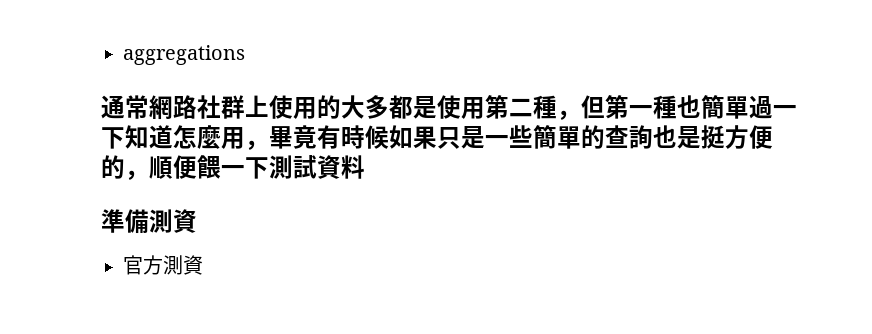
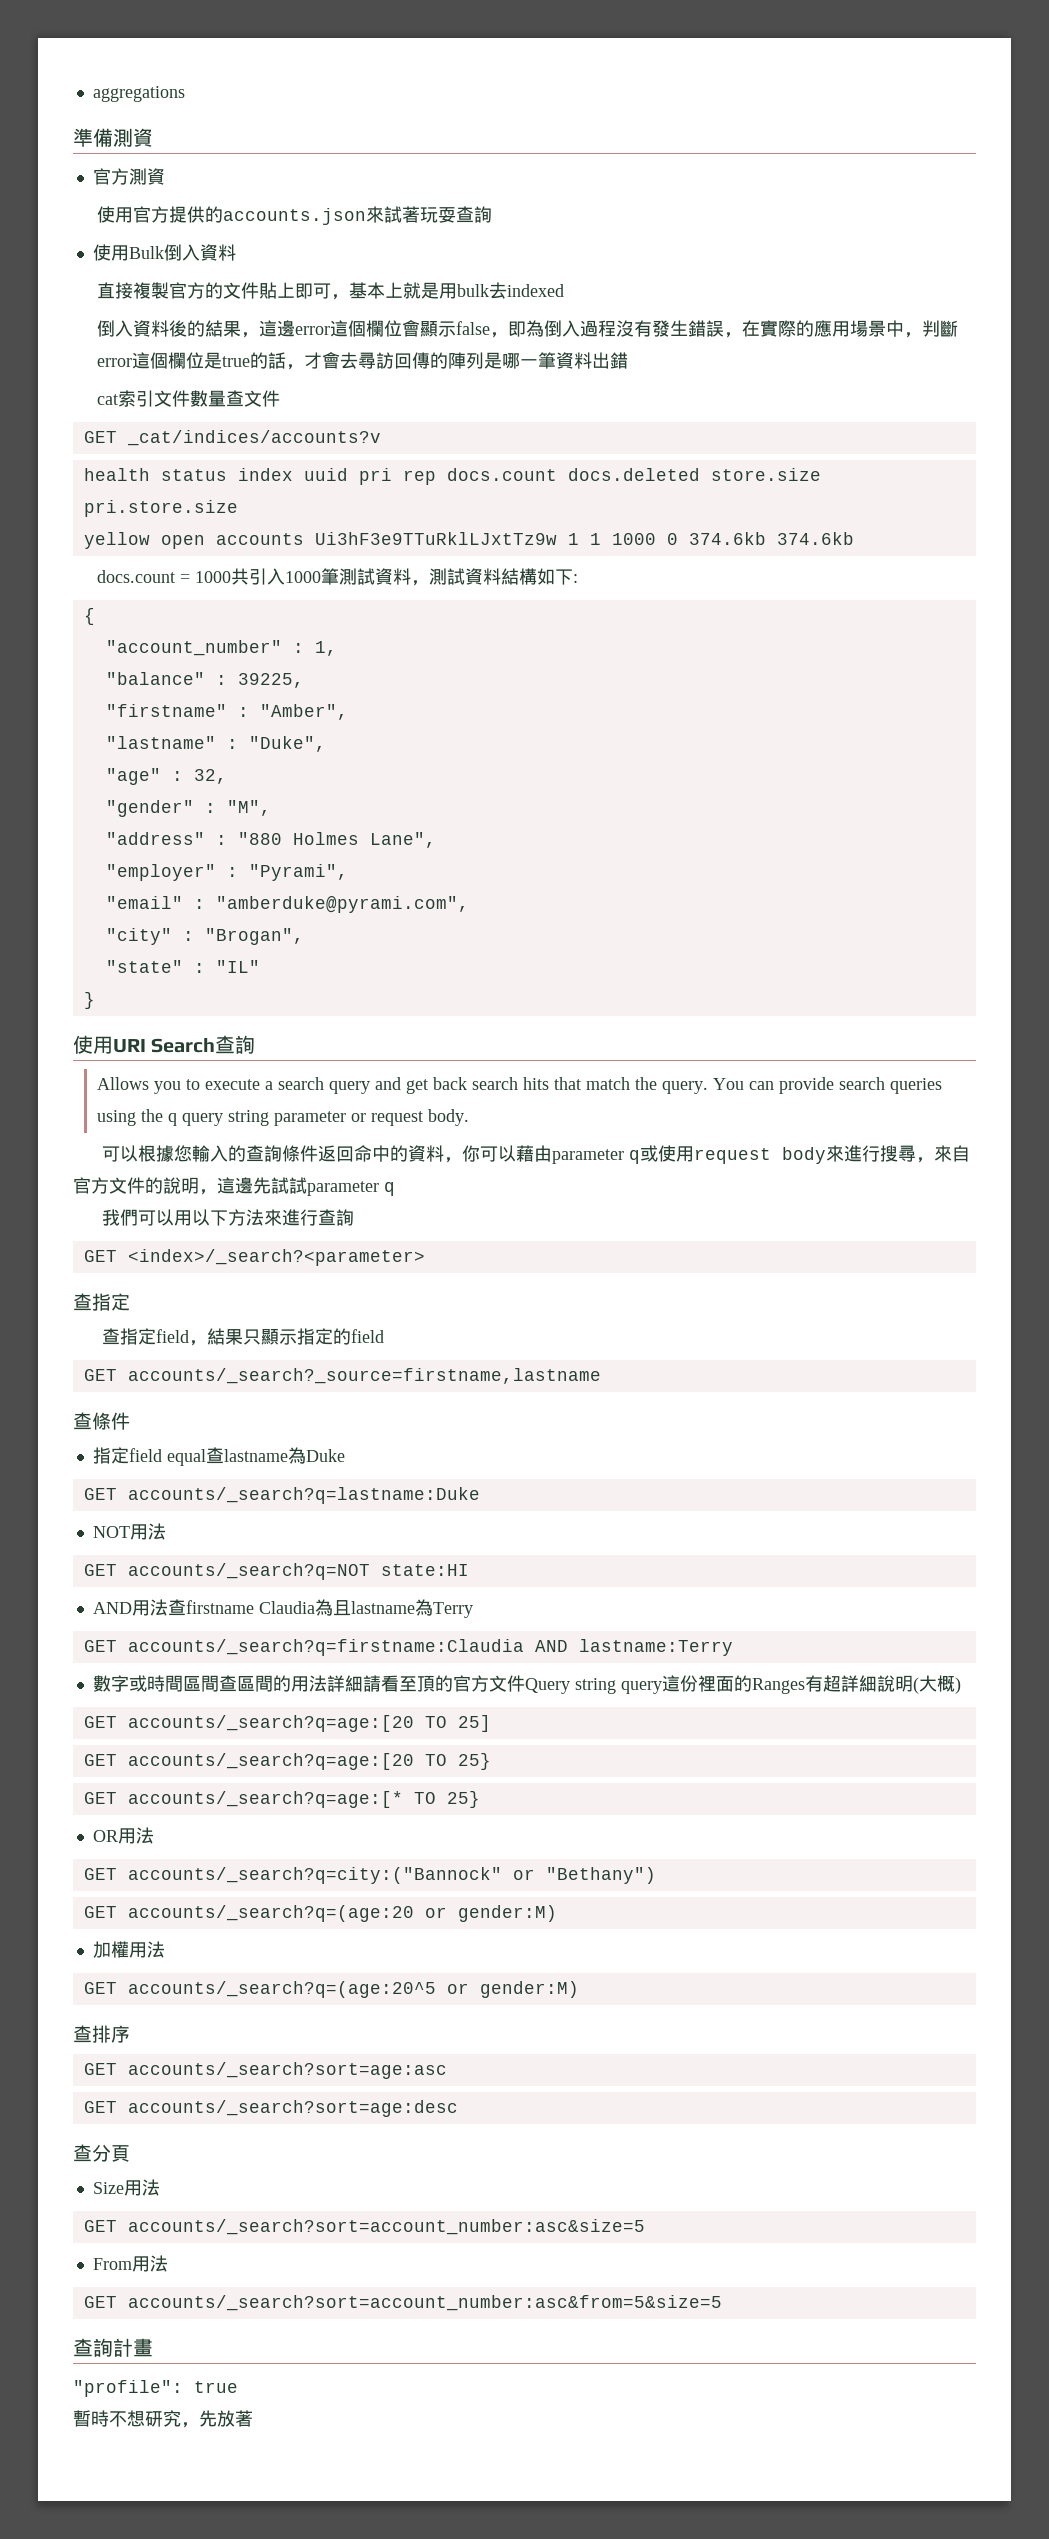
[101,95,797,120] [101,125,773,150] [101,155,365,180] [101,209,197,234] [123,255,203,275] 通常網路社群上使用的大多都是使用第二種，但第一種也簡單過一下知道怎麼用，畢竟有時候如果只是一些簡單的查詢也是挺方便的，順便餵一下測試資料 // 準備測資 // 官方測資 -> [73,128,153,147] [92,168,165,185] [96,206,492,225] [92,244,236,261] [96,282,564,300] [96,320,958,338] [96,352,628,370] [96,390,280,407] [83,430,381,446] [83,468,821,485] [83,500,238,517] [83,532,854,549] [96,568,578,586] [83,608,95,625] [105,640,337,656] [105,672,304,688] [105,704,348,720] [105,736,326,752] [105,768,227,785] [105,800,271,817] [105,832,436,848] [105,864,348,881] [105,896,469,913] [105,928,304,945] [105,960,260,973] [83,992,95,1009] [73,1035,256,1054] [96,1077,942,1094] [96,1109,469,1126] [101,1145,970,1164] [73,1177,395,1196] [101,1209,354,1226] [83,1249,425,1266] [73,1293,130,1311] [101,1328,384,1346] [83,1368,601,1384] [73,1412,130,1430] [92,1447,345,1466] [83,1487,480,1504] [92,1523,166,1540] [83,1563,469,1580] [92,1599,473,1618] [83,1639,733,1656] [92,1675,961,1694] [83,1715,491,1732] [83,1753,491,1770] [83,1791,480,1808] [92,1827,154,1844] [83,1867,656,1884] [83,1905,557,1922] [92,1941,165,1958] [83,1981,579,1998] [73,2025,130,2043] [83,2062,447,2079] [83,2100,458,2117] [73,2144,130,2162] [92,2179,160,2196] [83,2219,645,2235] [92,2255,168,2272] [83,2295,722,2311] [73,2338,153,2357] [73,2380,238,2397] [73,2410,253,2428] 準備測資 // 官方測資 // 使用官方提供的accounts.json來試著玩耍查詢 // 使用Bulk倒入資料 // 直接複製官方的文件貼上即可，基本上就是用bulk去indexed // 倒入資料後的結果，這邊error這個欄位會顯示false，即為倒入過程沒有發生錯誤，在實際的應用場景中，判斷error這個欄位是true的話，才會去尋訪回傳的陣列是哪一筆資料出錯 // cat索引文件數量查文件 // GET _cat/indices/accounts?v // health status index uuid pri rep docs.count docs.deleted store.size pri.store.size // yellow open accounts Ui3hF3e9TTuRklLJxtTz9w 1 1 1000 0 374.6kb 374.6kb // docs.count = 1000共引入1000筆測試資料，測試資料結構如下: // { // "account_number" : 1, // "balance" : 39225, // "firstname" : "Amber", // "lastname" : "Duke", // "age" : 32, // "gender" : "M", // "address" : "880 Holmes Lane", // "employer" : "Pyrami", // "email" : "amberduke@pyrami.com", // "city" : "Brogan", // "state" : "IL" // } // 使用URI Search查詢 // Allows you to execute a search query and get back search hits that match the query. You can provide search queries using the q query string parameter or request body. // 可以根據您輸入的查詢條件返回命中的資料，你可以藉由parameter q或使用request body來進行搜尋，來自官方文件的說明，這邊先試試parameter q // 我們可以用以下方法來進行查詢 // GET <index>/_search?<parameter> // 查指定 // 查指定field，結果只顯示指定的field // GET accounts/_search?_source=firstname,lastname // 查條件 // 指定field equal查lastname為Duke // GET accounts/_search?q=lastname:Duke // NOT用法 // GET accounts/_search?q=NOT state:HI // AND用法查firstname Claudia為且lastname為Terry // GET accounts/_search?q=firstname:Claudia AND lastname:Terry // 數字或時間區間查區間的用法詳細請看至頂的官方文件Query string query這份裡面的Ranges有超詳細說明(大概) // GET accounts/_search?q=age:[20 TO 25] // GET accounts/_search?q=age:[20 TO 25} // GET accounts/_search?q=age:[* TO 25} // OR用法 // GET accounts/_search?q=city:("Bannock" or "Bethany") // GET accounts/_search?q=(age:20 or gender:M) // 加權用法 // GET accounts/_search?q=(age:20^5 or gender:M) // 查排序 // GET accounts/_search?sort=age:asc // GET accounts/_search?sort=age:desc // 查分頁 // Size用法 // GET accounts/_search?sort=account_number:asc&size=5 // From用法 // GET accounts/_search?sort=account_number:asc&from=5&size=5 // 查詢計畫 // "profile": true // 暫時不想研究，先放著

